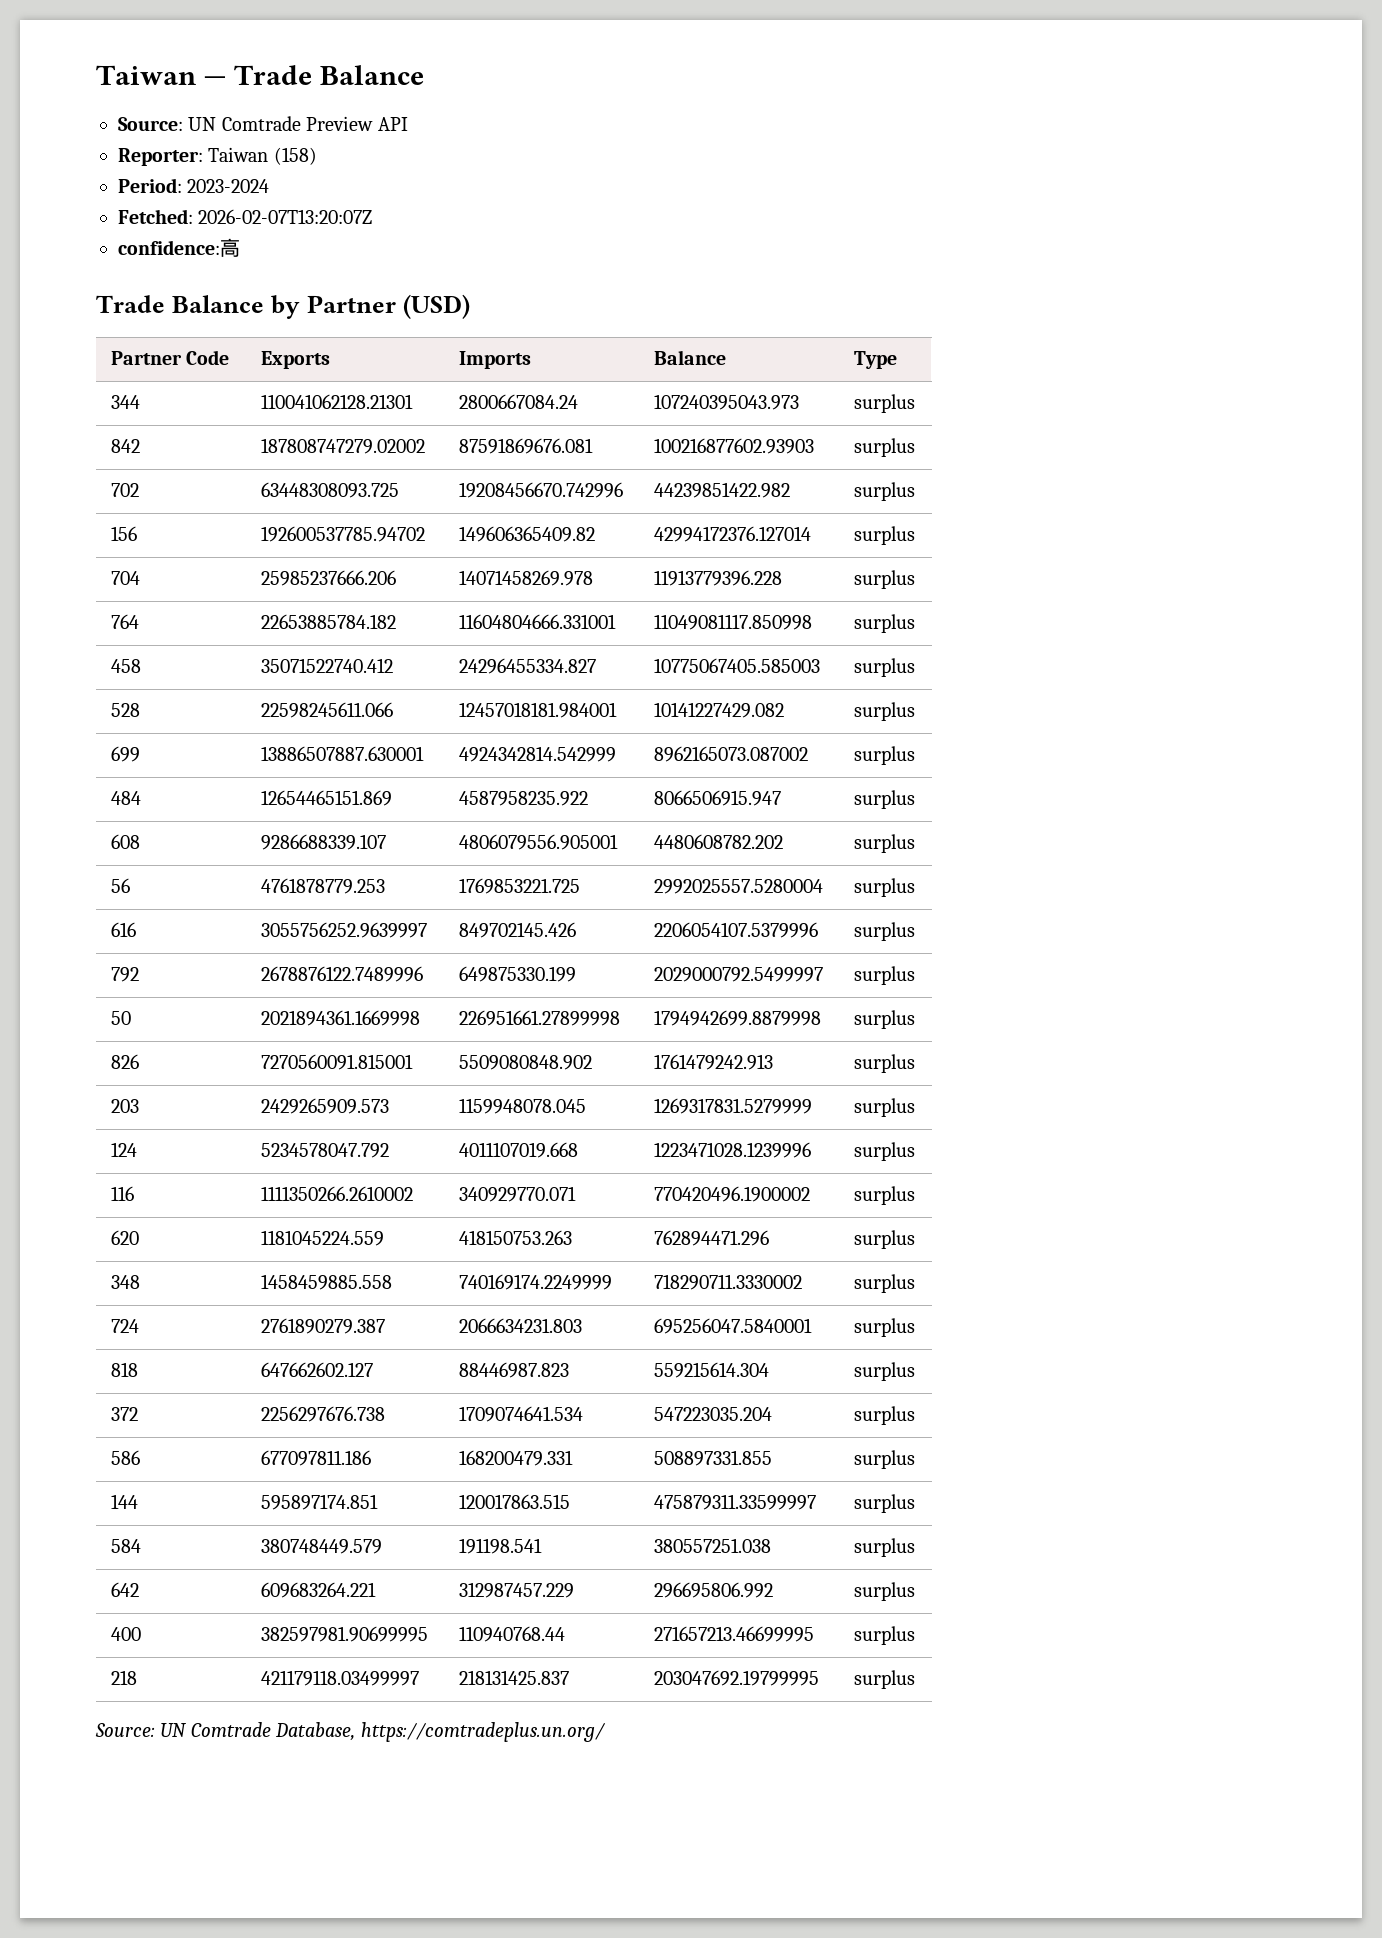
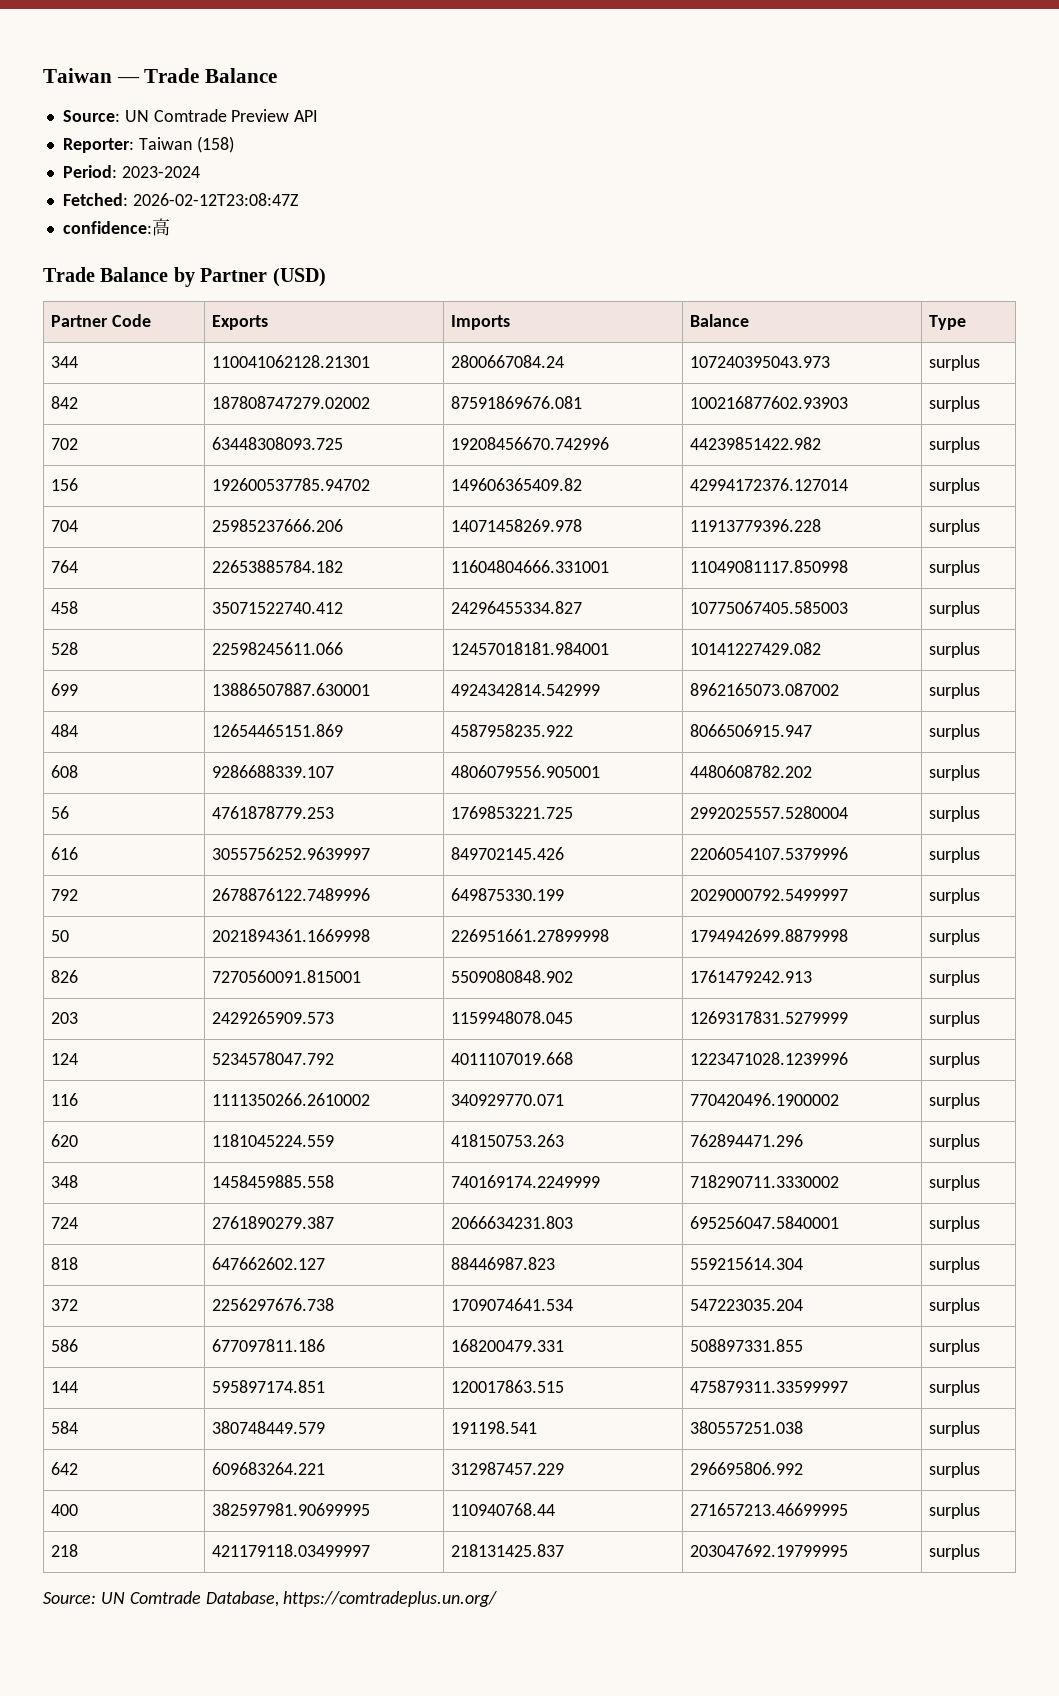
[198,209,373,224] 2026-02-07T13:20:07Z -> [132,193,298,206] 2026-02-12T23:08:47Z

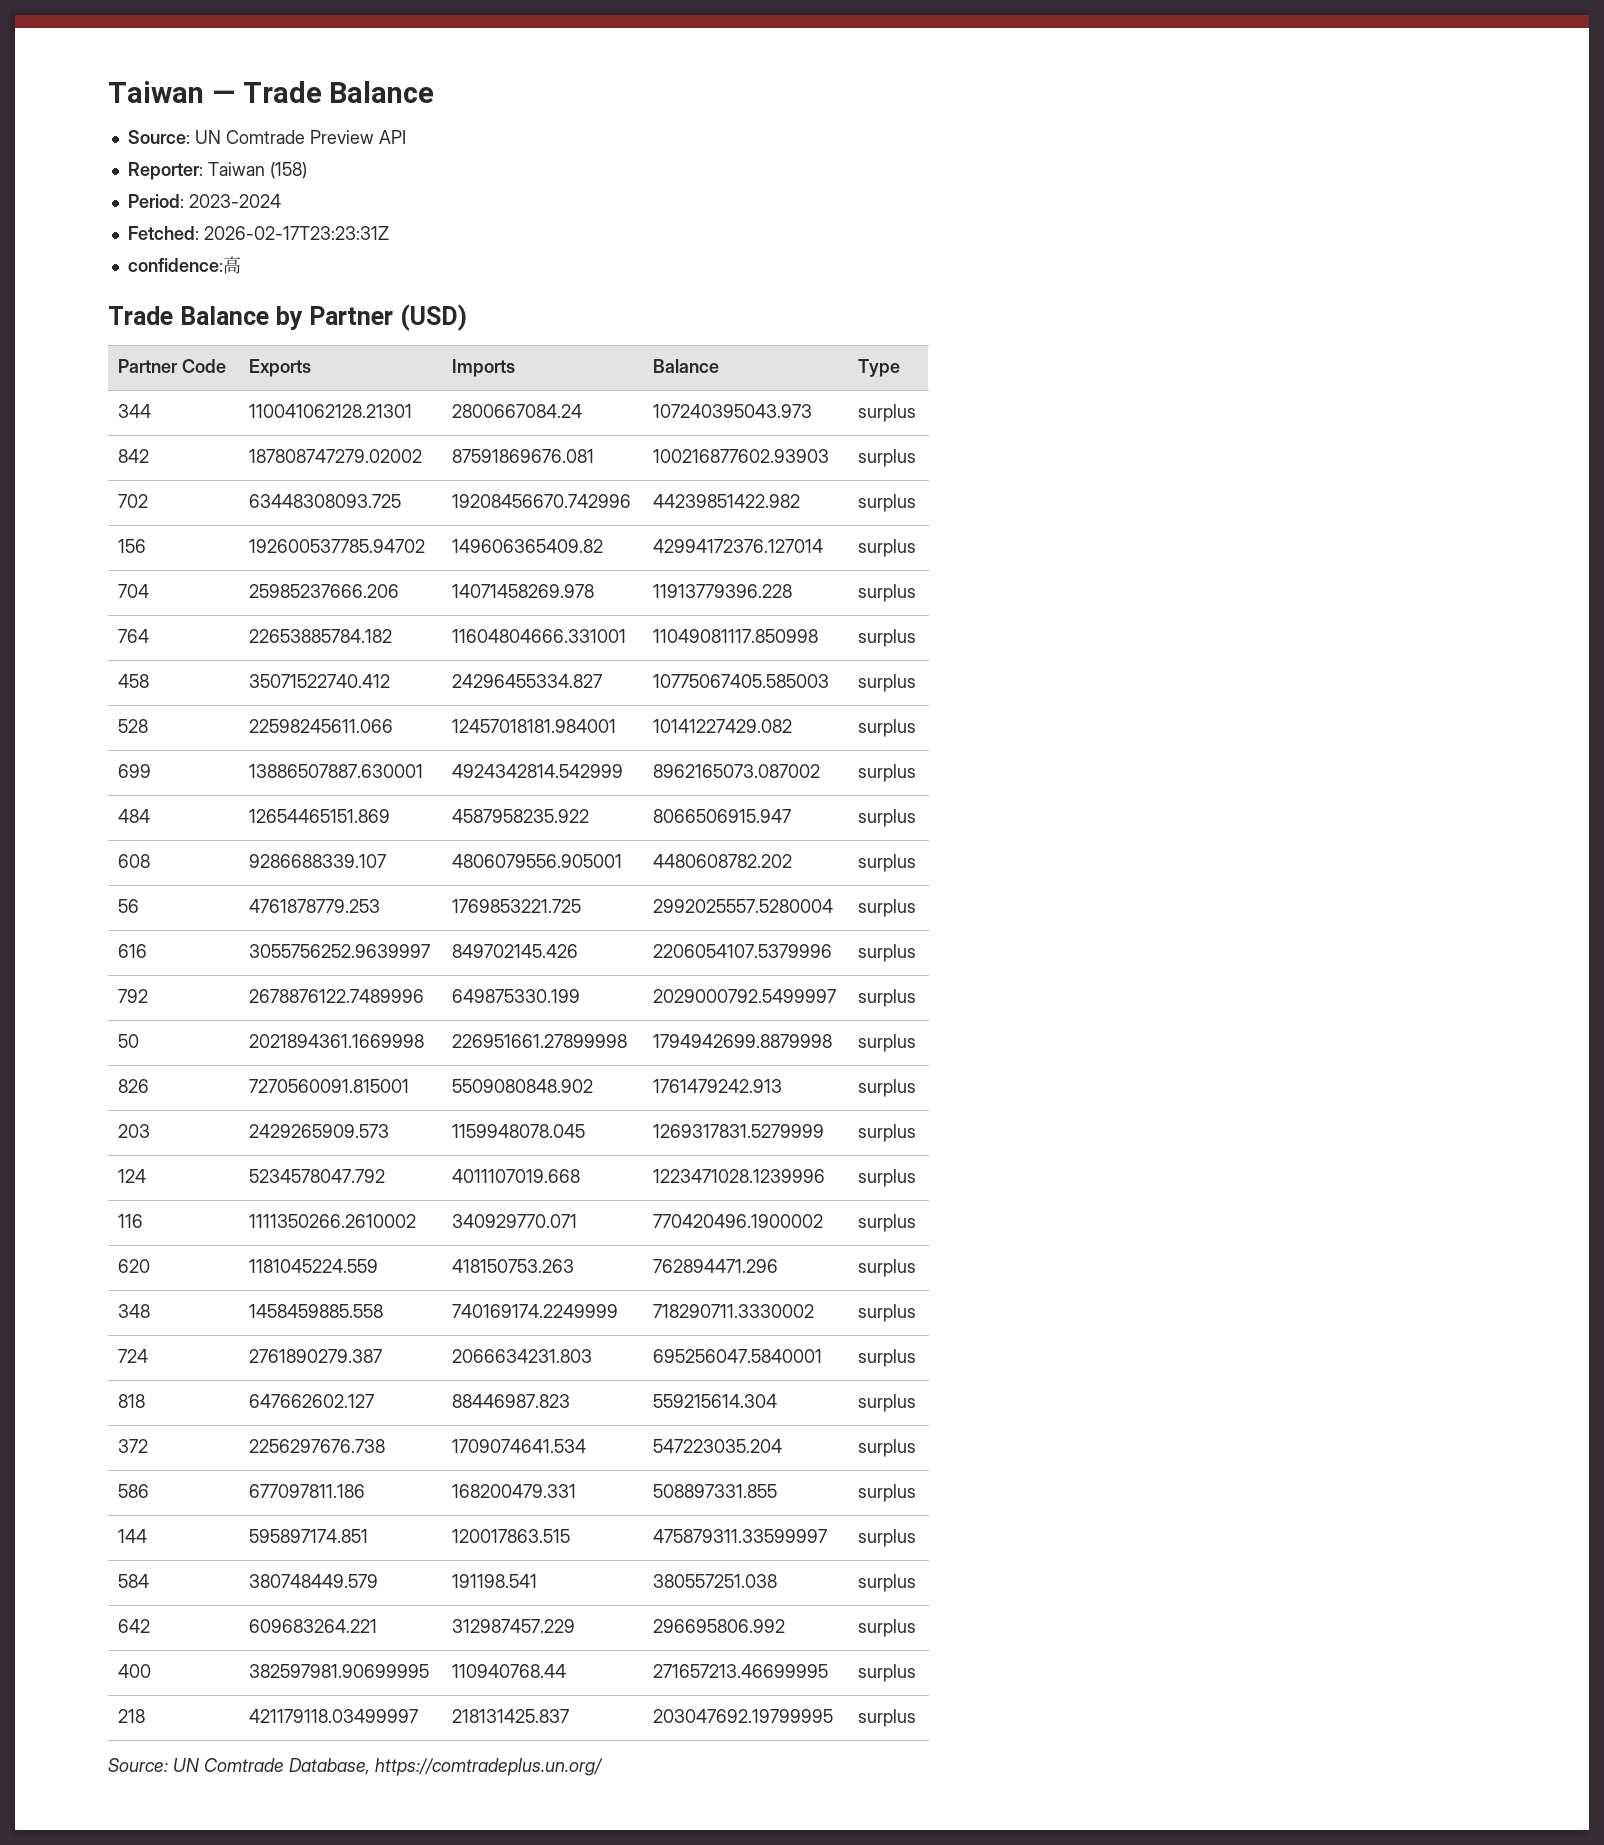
[132,193,298,206] 2026-02-12T23:08:47Z -> [203,226,389,240] 2026-02-17T23:23:31Z

